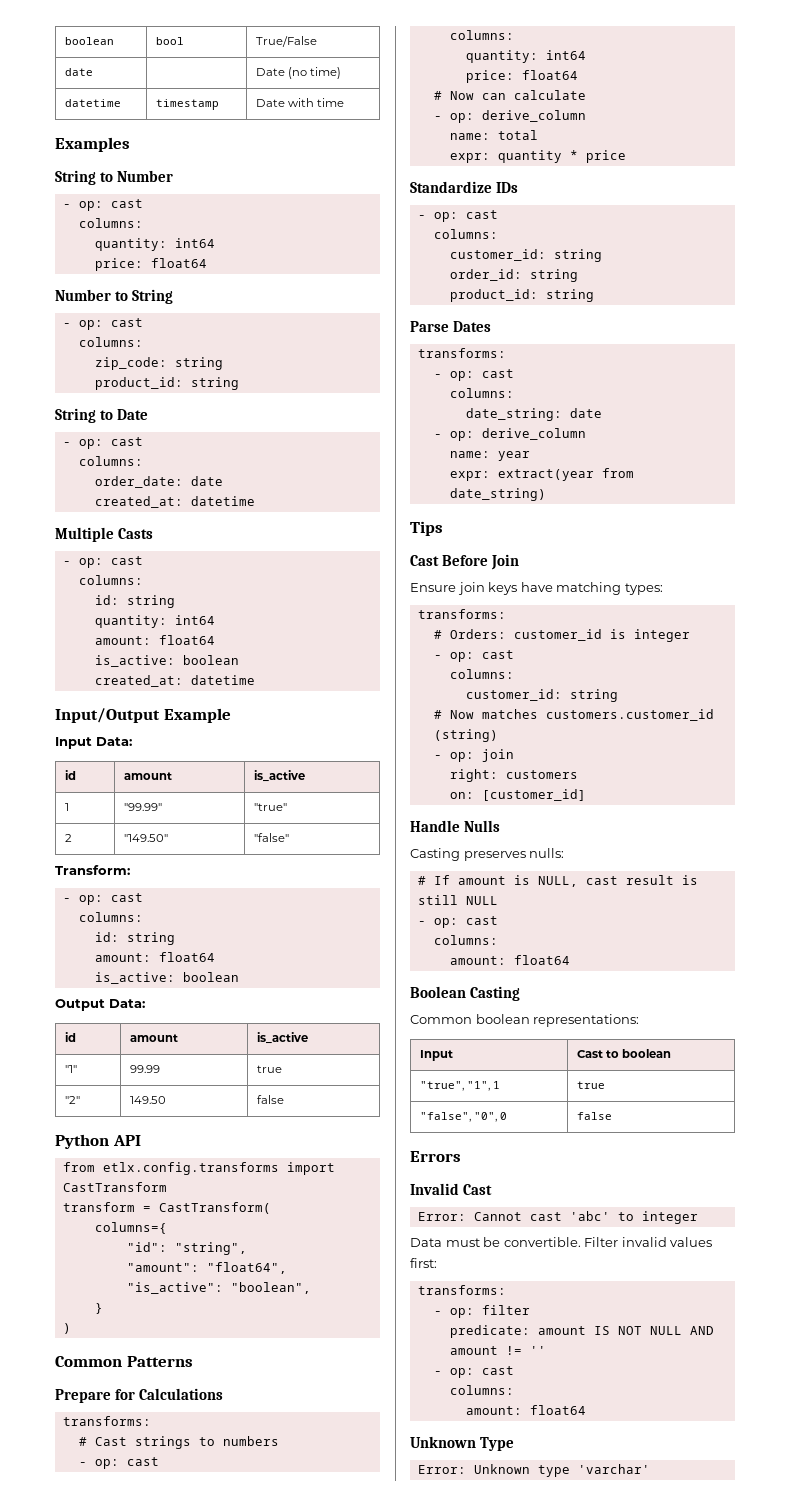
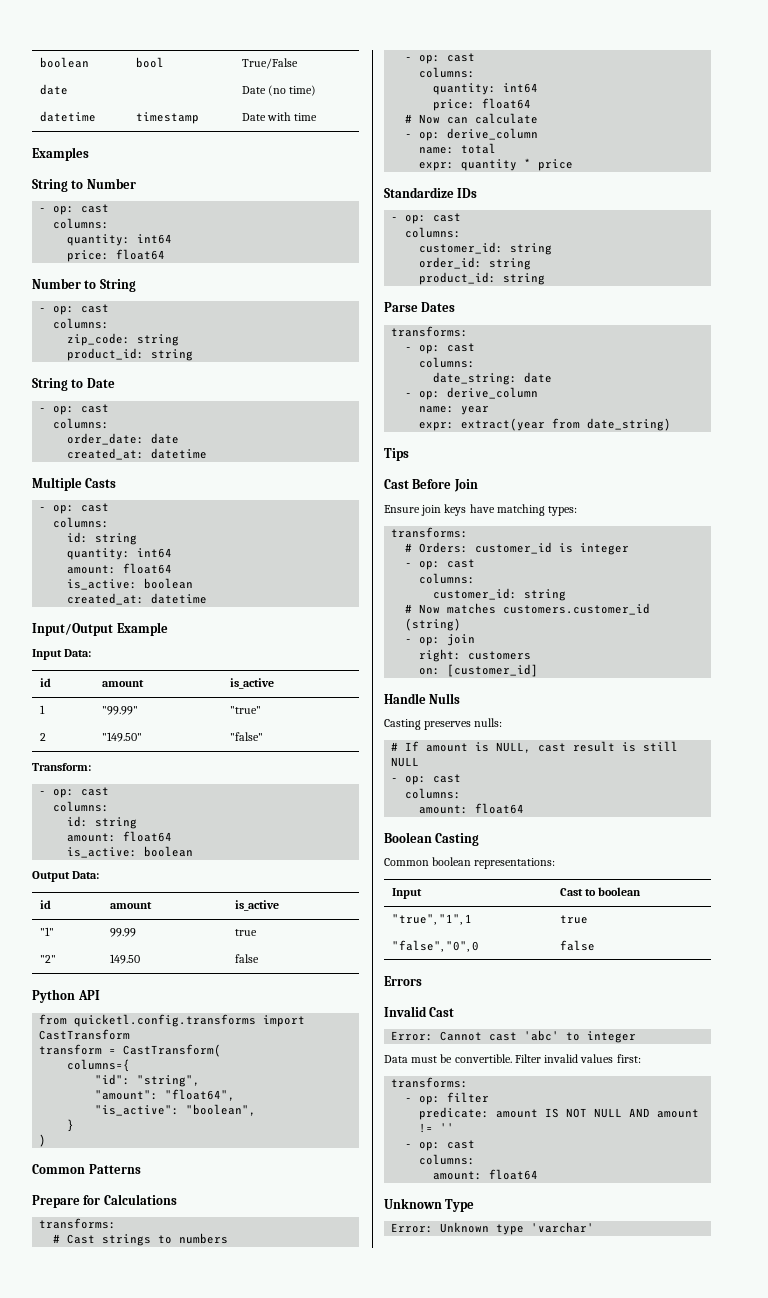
[102,1162,279,1175] etlx.config.transforms -> [74,1014,257,1027] quicketl.config.transforms

